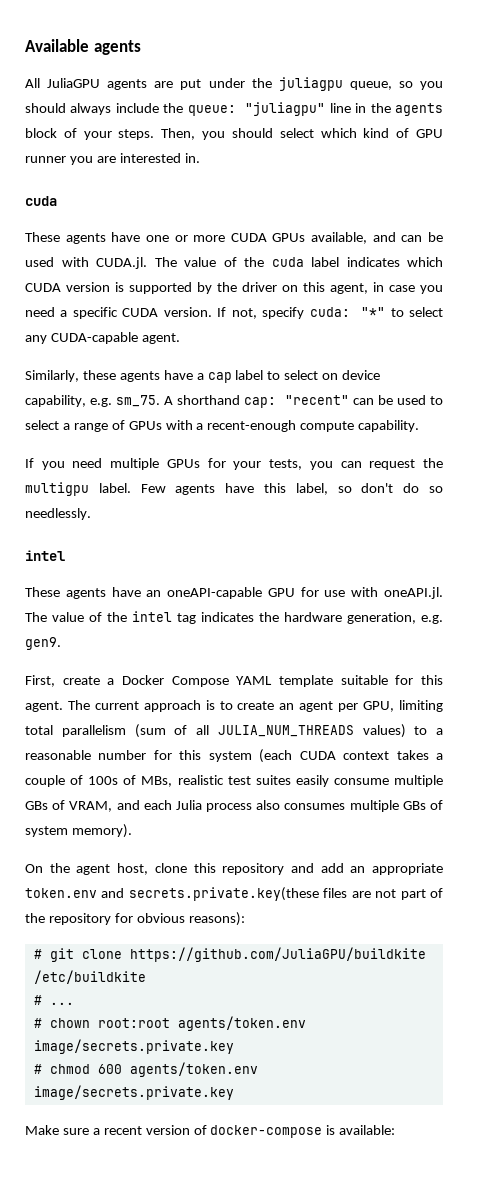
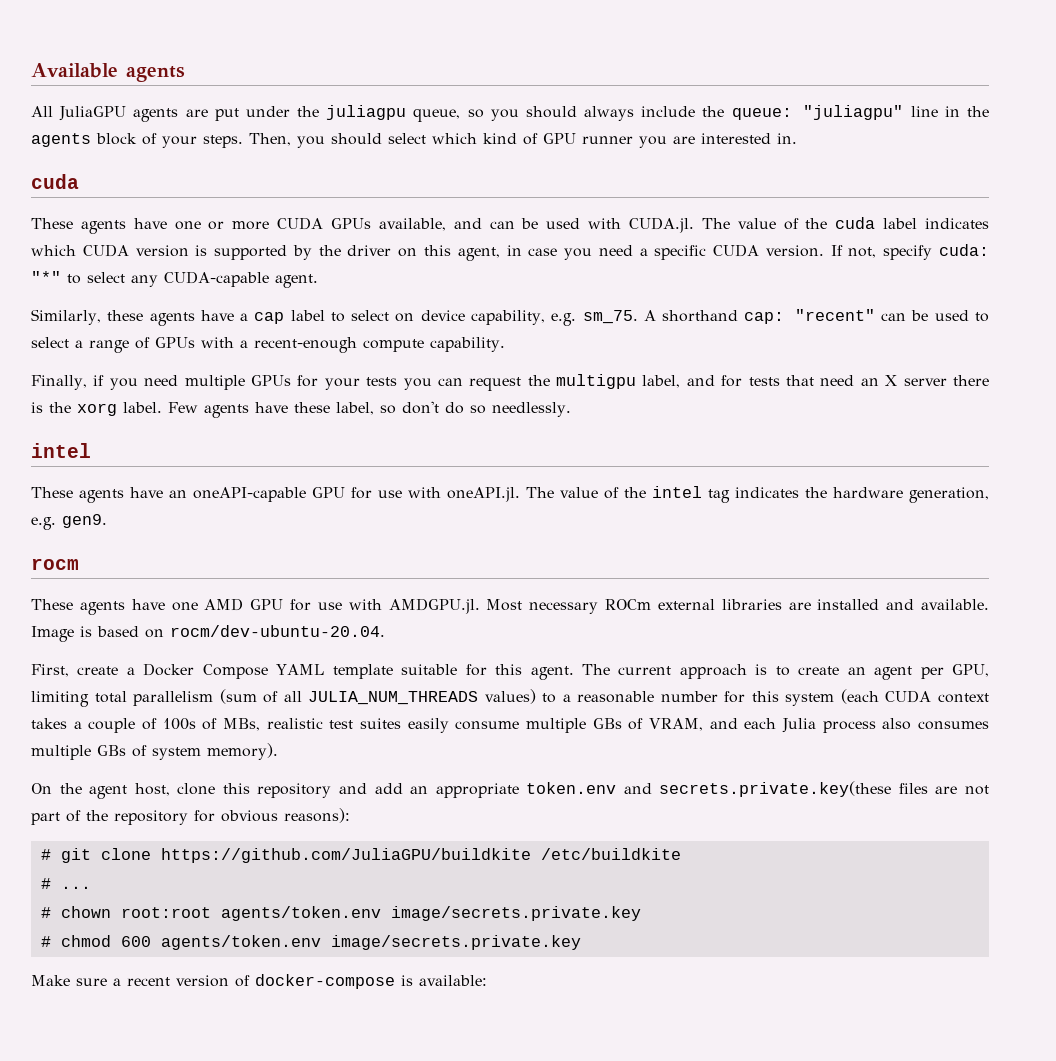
[25,458,34,468] If -> [31,375,105,390] Finally, if
[269,459,303,470] tests, -> [366,377,398,386] tests
(89, 489) none -> [642,375,989,388] [31,402,117,416] label, and for tests that need an X server there is the xorg
[264,483,286,493] this -> [294,402,330,413] these
(61, 643) none -> [31,558,79,570] [31,598,990,615] [31,625,385,642] // rocm // These agents have one AMD GPU for use with AMDGPU.jl. Most necessary ROCm external libraries are installed and available. Image is based on rocm/dev-ubuntu-20.04.

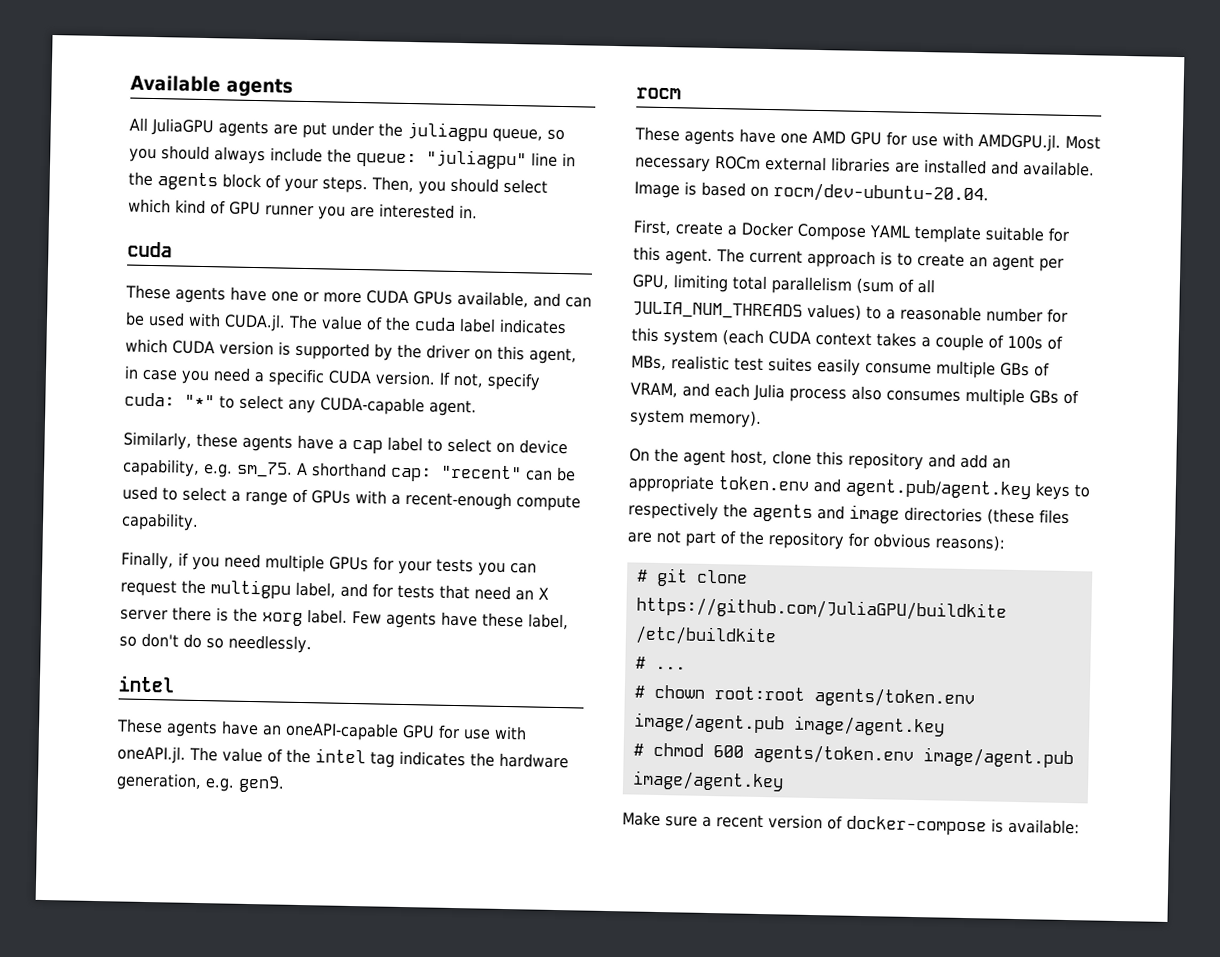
[659,781,892,797] secrets.private.key(these -> [845,478,1090,500] [628,501,1035,526] agent.pub/agent.key keys to respectively the agents and image directories (these
[390,906,641,921] image/secrets.private.key -> [633,712,945,737] image/agent.pub image/agent.key
[330,935,581,950] image/secrets.private.key -> [922,747,1074,769] [631,770,784,792] image/agent.pub image/agent.key

